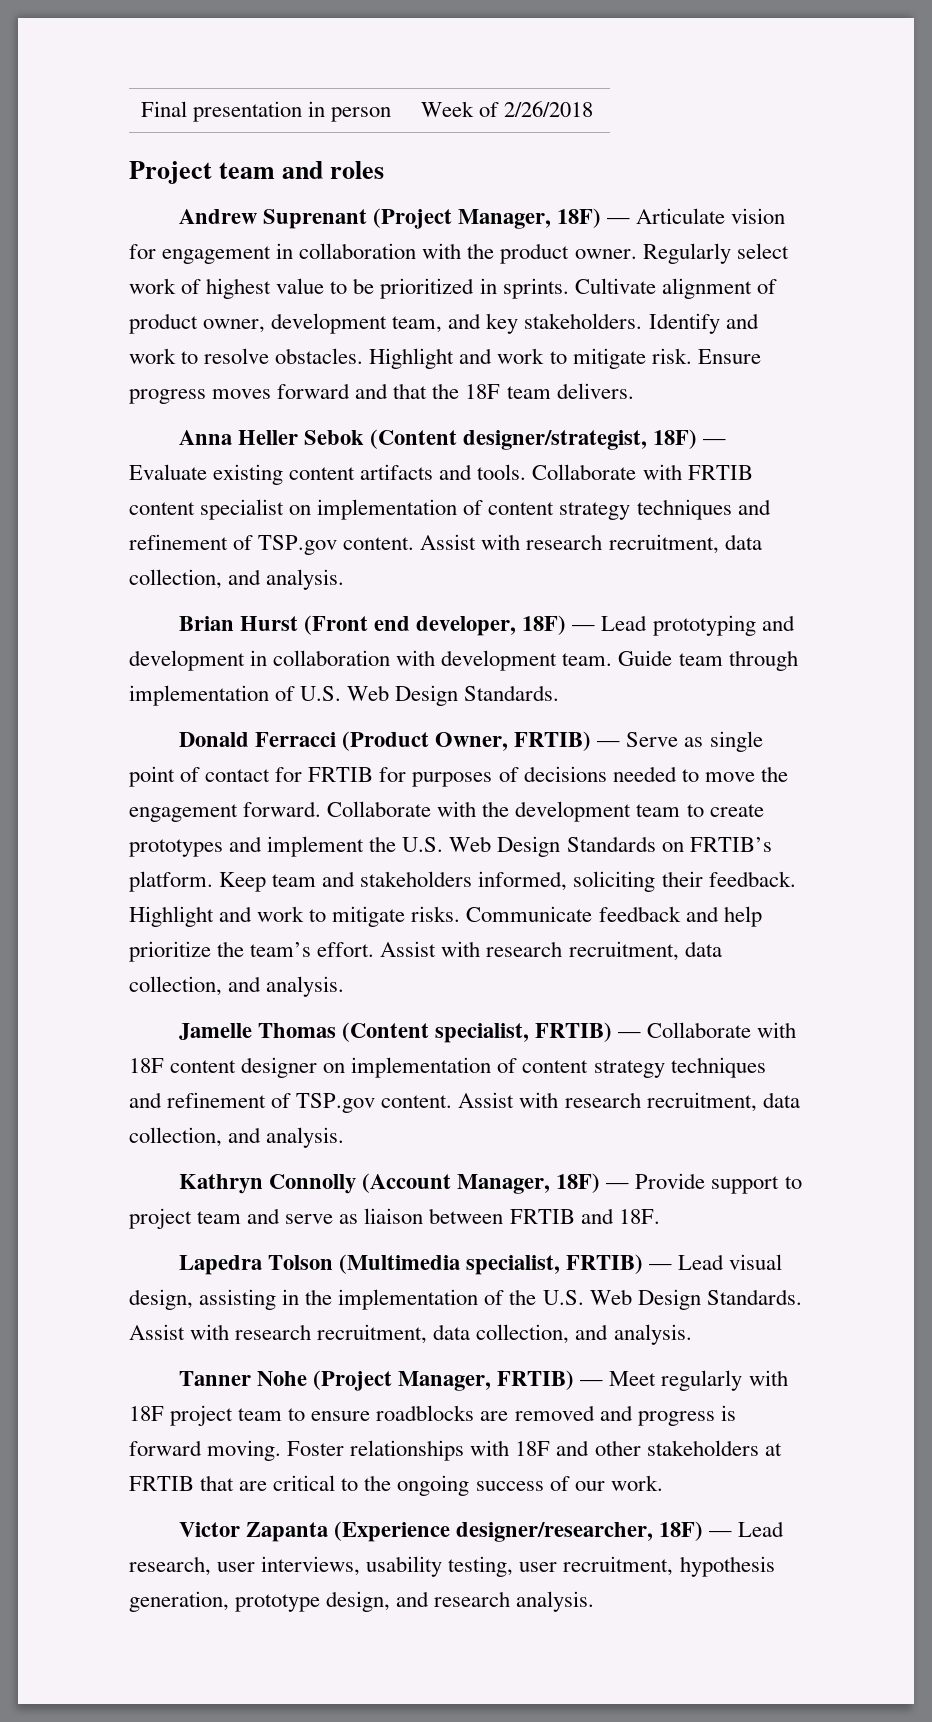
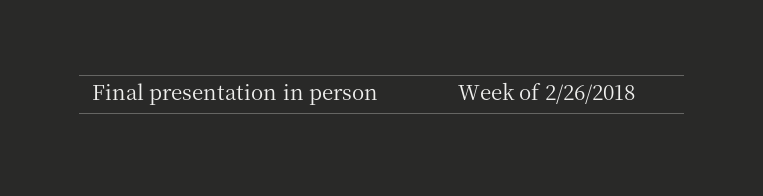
[129,161,385,184] [178,208,786,229] [129,243,789,264] [129,278,777,299] [129,313,759,334] [129,348,761,369] [129,383,634,404] [178,429,727,450] [129,464,753,485] [129,499,771,520] [129,534,762,555] [129,569,345,590] [178,615,795,636] [129,650,798,671] [129,685,560,706] [178,731,763,752] [129,766,788,787] [129,801,764,822] [129,836,772,857] [129,871,796,892] [129,906,762,927] [129,941,722,962] [129,976,345,997] [178,1022,797,1043] [129,1057,766,1078] [129,1092,800,1113] [129,1127,345,1148] [178,1173,802,1194] [129,1208,660,1229] [178,1254,783,1275] [129,1289,802,1310] [129,1324,692,1345] [178,1370,788,1391] [129,1405,736,1426] [129,1440,782,1461] [129,1475,663,1496] [178,1521,785,1542] [129,1556,775,1577] [129,1591,595,1612] // Project team and roles // Andrew Suprenant (Project Manager, 18F) — Articulate vision for engagement in collaboration with the product owner. Regularly select work of highest value to be prioritized in sprints. Cultivate alignment of product owner, development team, and key stakeholders. Identify and work to resolve obstacles. Highlight and work to mitigate risk. Ensure progress moves forward and that the 18F team delivers. // Anna Heller Sebok (Content designer/strategist, 18F) — Evaluate existing content artifacts and tools. Collaborate with FRTIB content specialist on implementation of content strategy techniques and refinement of TSP.gov content. Assist with research recruitment, data collection, and analysis. // Brian Hurst (Front end developer, 18F) — Lead prototyping and development in collaboration with development team. Guide team through implementation of U.S. Web Design Standards. // Donald Ferracci (Product Owner, FRTIB) — Serve as single point of contact for FRTIB for purposes of decisions needed to move the engagement forward. Collaborate with the development team to create prototypes and implement the U.S. Web Design Standards on FRTIB’s platform. Keep team and stakeholders informed, soliciting their feedback. Highlight and work to mitigate risks. Communicate feedback and help prioritize the team’s effort. Assist with research recruitment, data collection, and analysis. // Jamelle Thomas (Content specialist, FRTIB) — Collaborate with 18F content designer on implementation of content strategy techniques and refinement of TSP.gov content. Assist with research recruitment, data collection, and analysis. // Kathryn Connolly (Account Manager, 18F) — Provide support to project team and serve as liaison between FRTIB and 18F. // Lapedra Tolson (Multimedia specialist, FRTIB) — Lead visual design, assisting in the implementation of the U.S. Web Design Standards. Assist with research recruitment, data collection, and analysis. // Tanner Nohe (Project Manager, FRTIB) — Meet regularly with 18F project team to ensure roadblocks are removed and progress is forward moving. Foster relationships with 18F and other stakeholders at FRTIB that are critical to the ongoing success of our work. // Victor Zapanta (Experience designer/researcher, 18F) — Lead research, user interviews, usability testing, user recruitment, hypothesis generation, prototype design, and research analysis. -> (635, 94) none

